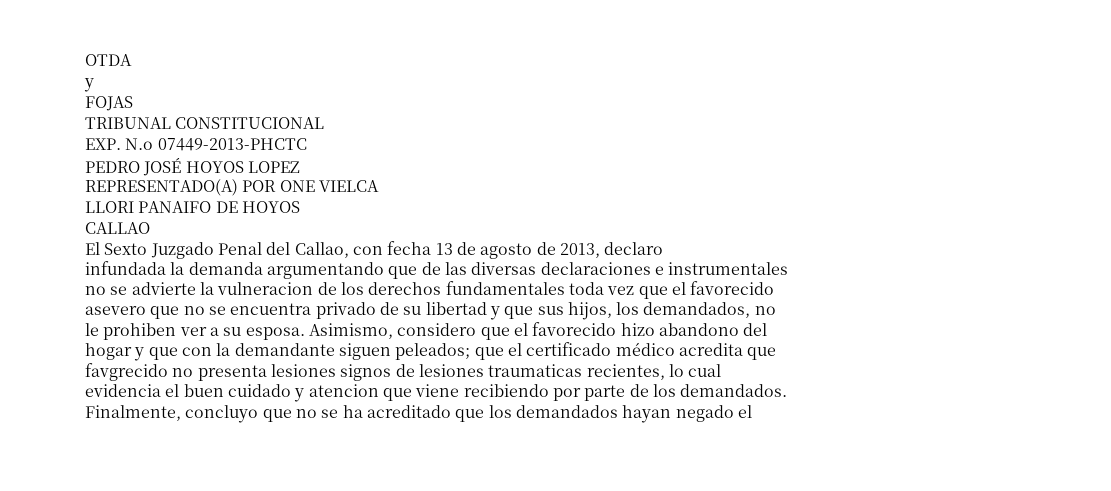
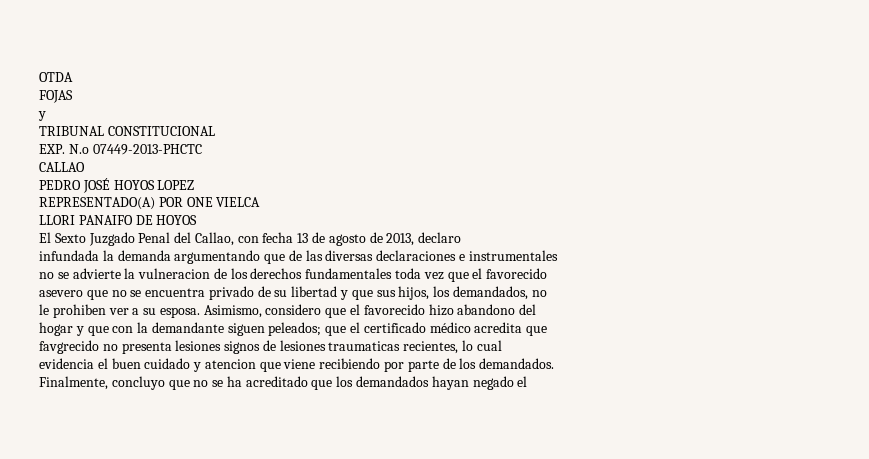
[84,78,94,92] [85,96,133,111] // y // FOJAS -> [39,90,73,103] [38,111,46,121] // FOJAS // y
(307, 144) none -> [39,162,85,172] // CALLAO
[85,222,150,234] // CALLAO -> (198, 220) none

